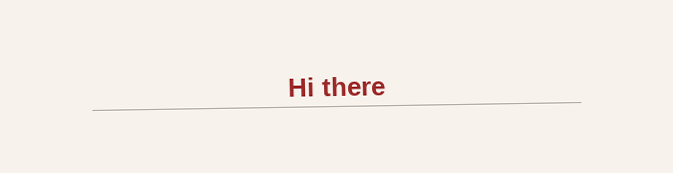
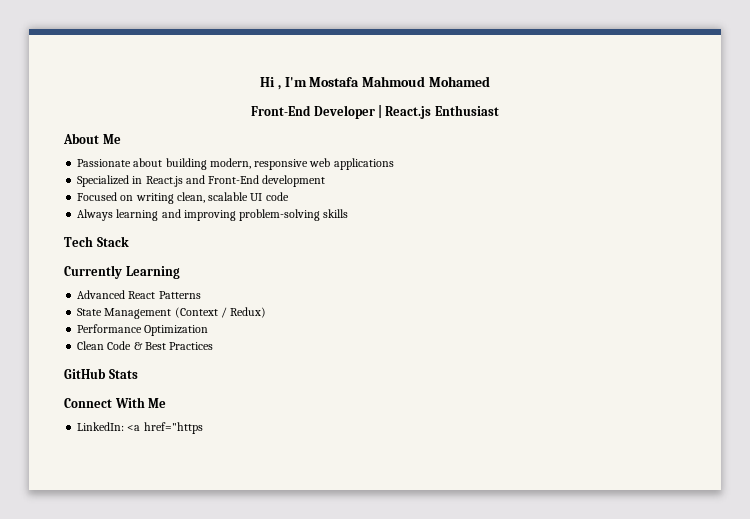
[320,76,386,97] there -> [277,76,490,90] [251,105,499,119] [63,133,121,144] [77,158,394,170] [77,175,326,187] [77,192,289,204] [77,209,349,221] [64,236,129,247] [64,265,180,279] [77,290,201,299] [77,307,267,319] [77,324,209,336] [77,341,214,350] [64,368,138,379] [64,397,167,408] [77,422,203,434] , I'm Mostafa Mahmoud Mohamed // Front-End Developer | React.js Enthusiast // About Me // Passionate about building modern, responsive web applications // Specialized in React.js and Front-End development // Focused on writing clean, scalable UI code // Always learning and improving problem-solving skills // Tech Stack // Currently Learning // Advanced React Patterns // State Management (Context / Redux) // Performance Optimization // Clean Code & Best Practices // GitHub Stats // Connect With Me // LinkedIn: <a href="https

